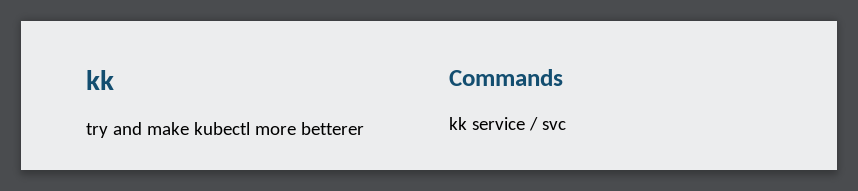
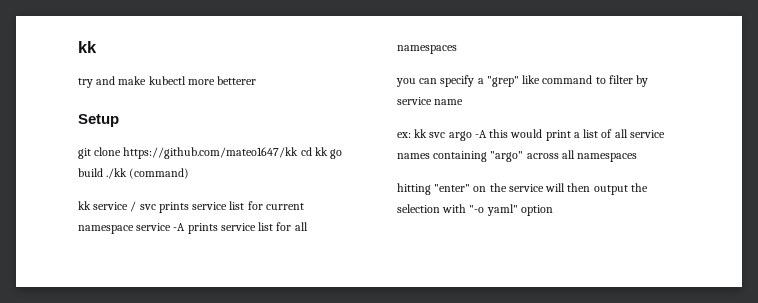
[449,69,563,86] [449,117,566,131] Commands // kk service / svc -> [78,114,119,127] [78,147,343,159] [78,168,190,179] [78,201,304,213] [78,222,308,234] [397,45,457,54] [396,75,649,87] [397,97,464,105] [397,129,665,141] [397,150,638,162] [397,183,648,195] [397,204,553,216] Setup // git clone https://github.com/mateo1647/kk cd kk go build ./kk (command) // kk service / svc prints service list for current namespace service -A prints service list for all namespaces // you can specify a "grep" like command to filter by service name // ex: kk svc argo -A this would print a list of all service names containing "argo" across all namespaces // hitting "enter" on the service will then output the selection with "-o yaml" option

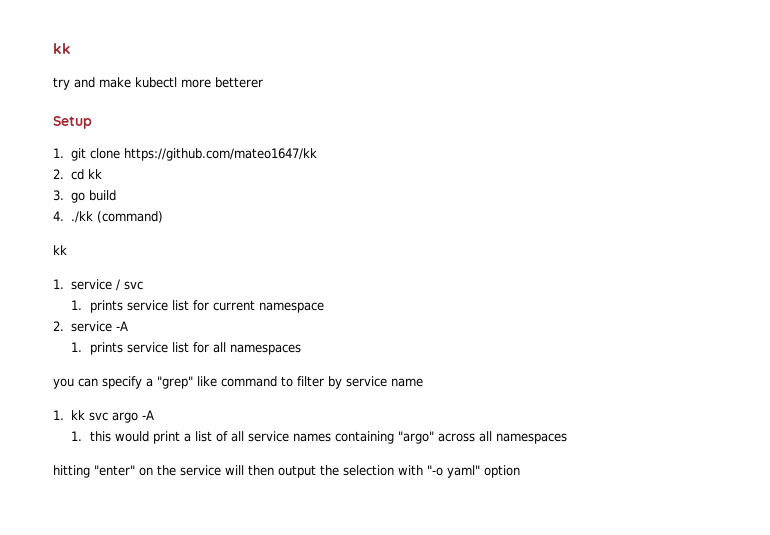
(119, 120) none -> [53,148,64,158] 1.
(299, 153) none -> [53,169,64,179] // 2.
(328, 151) none -> [53,190,64,201] // 3.
(103, 172) none -> [53,211,64,221] // 4.
(91, 205) none -> [53,279,64,289] // 1.
(156, 207) none -> [71,300,83,310] // 1.
(134, 229) none -> [53,321,64,331] // 2.
(186, 227) none -> [71,342,83,352] // 1.
[397,132,411,138] ex: -> [53,410,64,420] 1.
(487, 134) none -> [71,431,83,441] // 1.

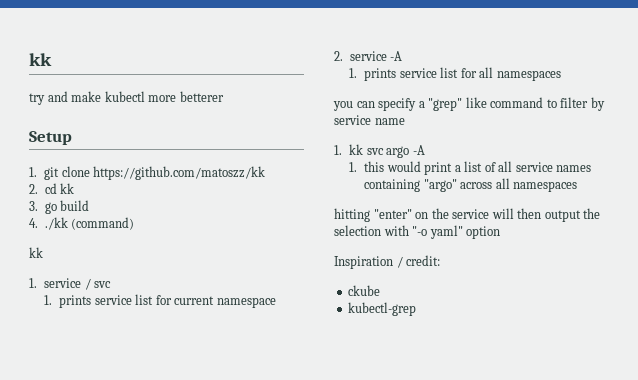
[124,148,318,161] https://github.com/mateo1647/kk -> [93,166,266,180] https://github.com/matoszz/kk
(520, 471) none -> [334,255,441,269] [348,285,381,296] [348,302,417,316] // Inspiration / credit: // ckube // kubectl-grep

